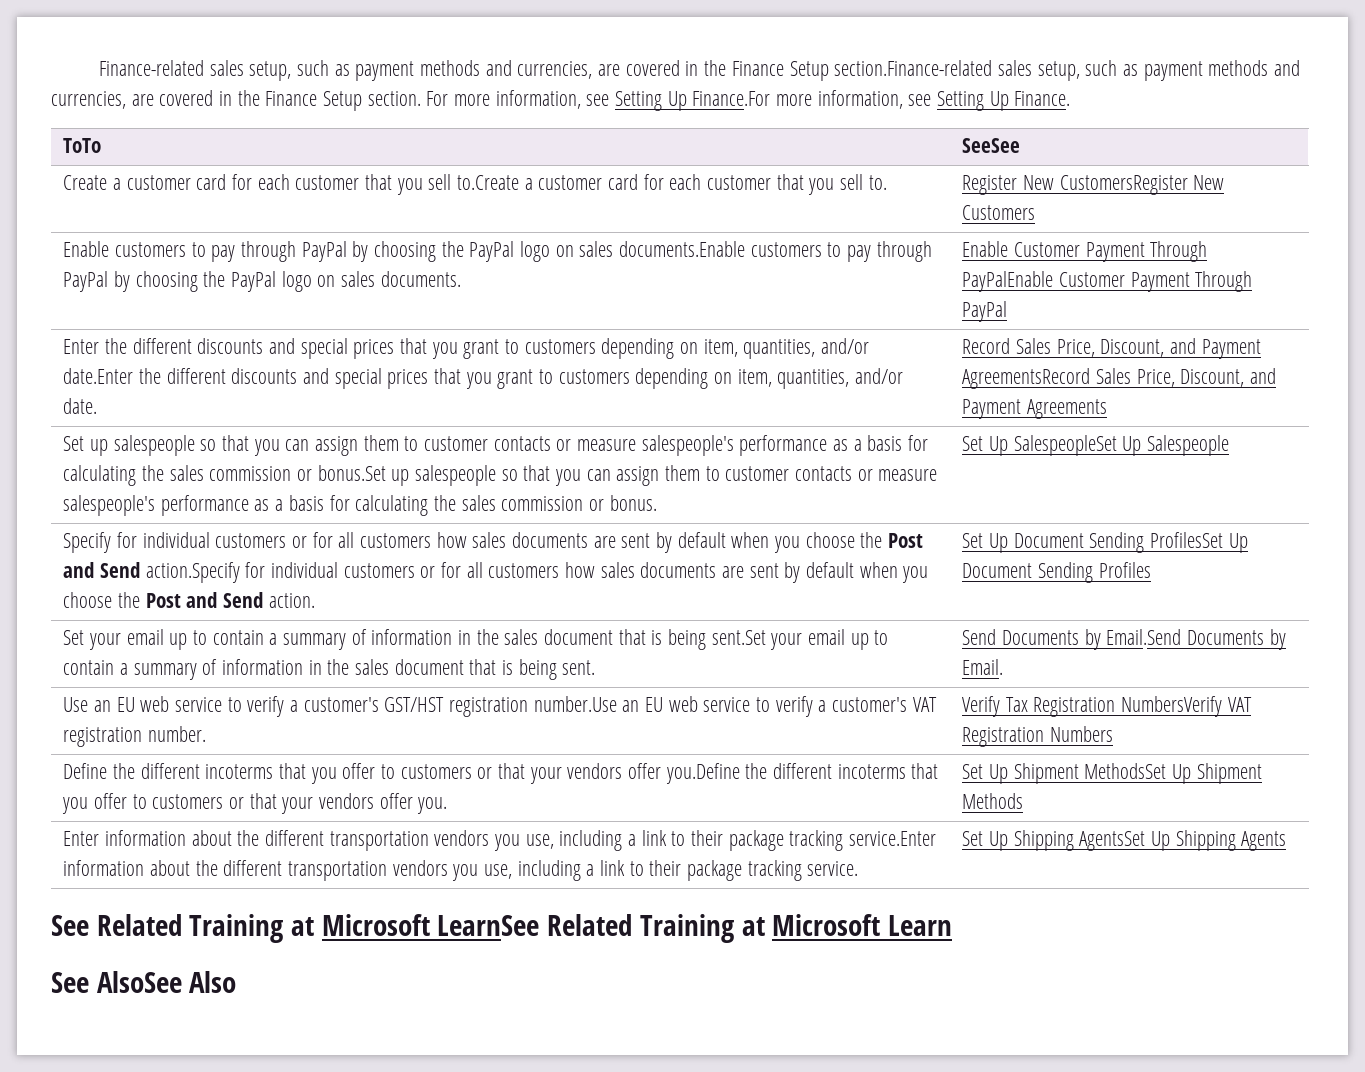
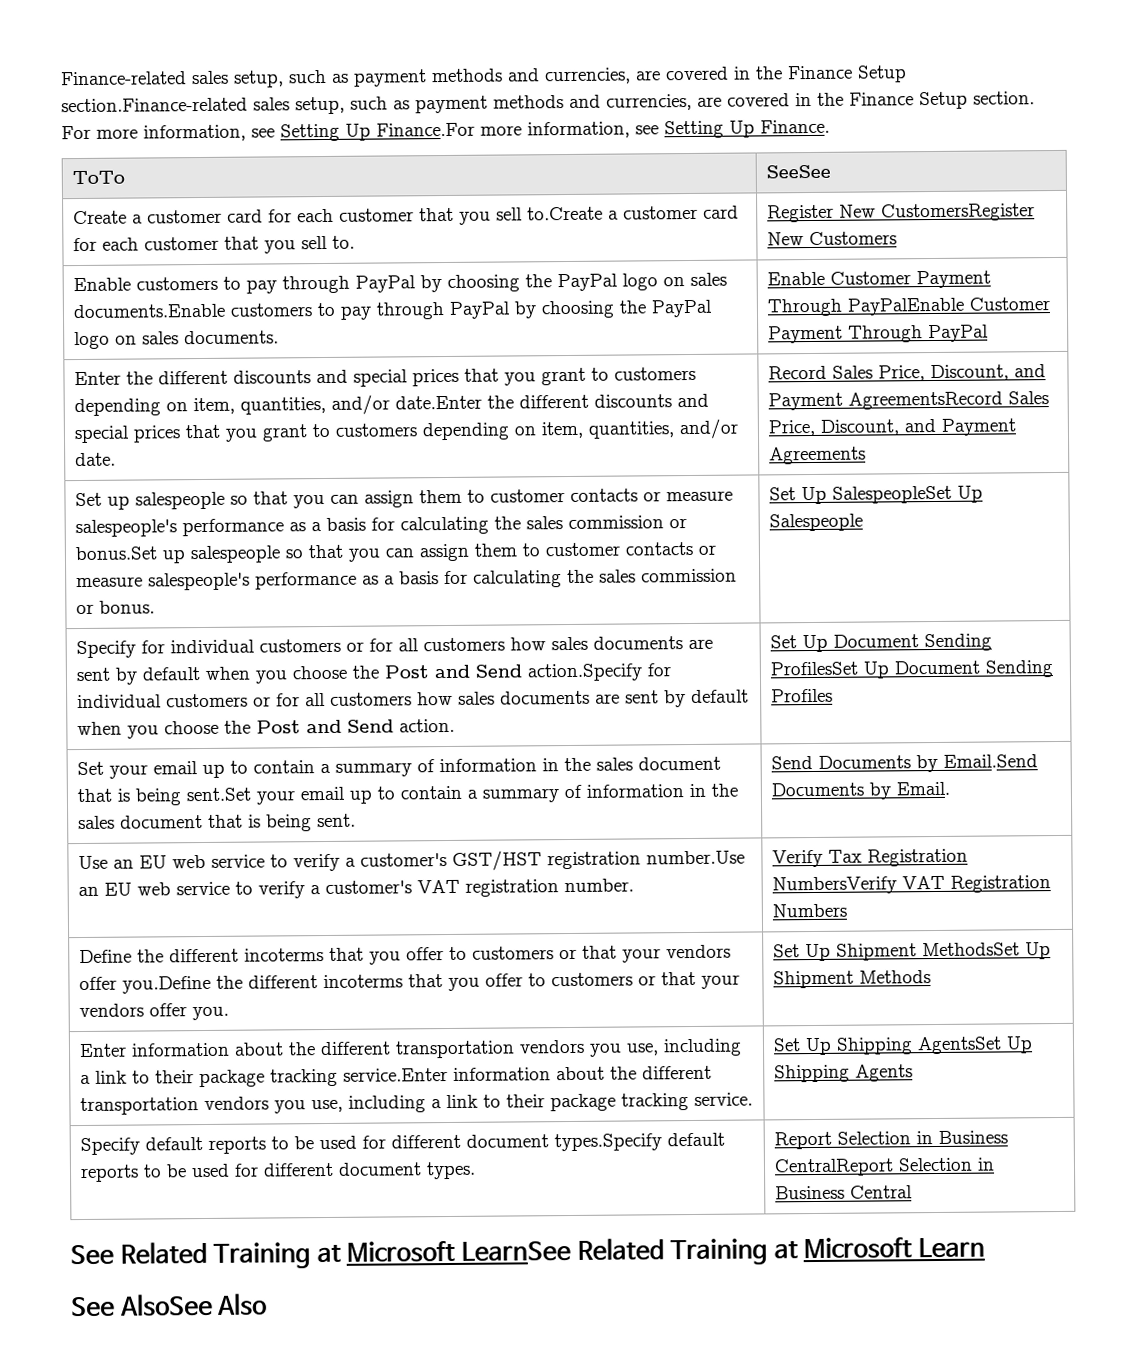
(1287, 841) none -> [80,1132,726,1156] [80,1161,477,1183] [774,1130,1009,1150] [774,1157,996,1177] [775,1185,914,1200] // Specify default reports to be used for different document types.Specify default reports to be used for different document types. | Report Selection in Business CentralReport Selection in Business Central

